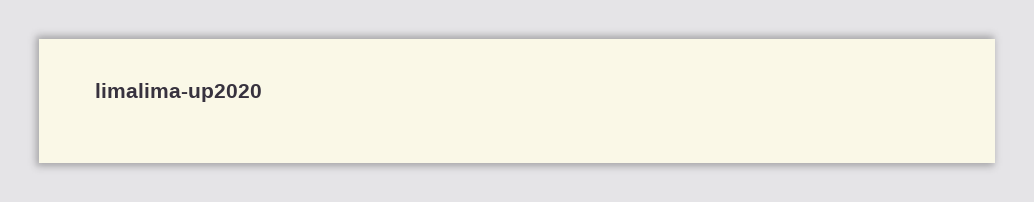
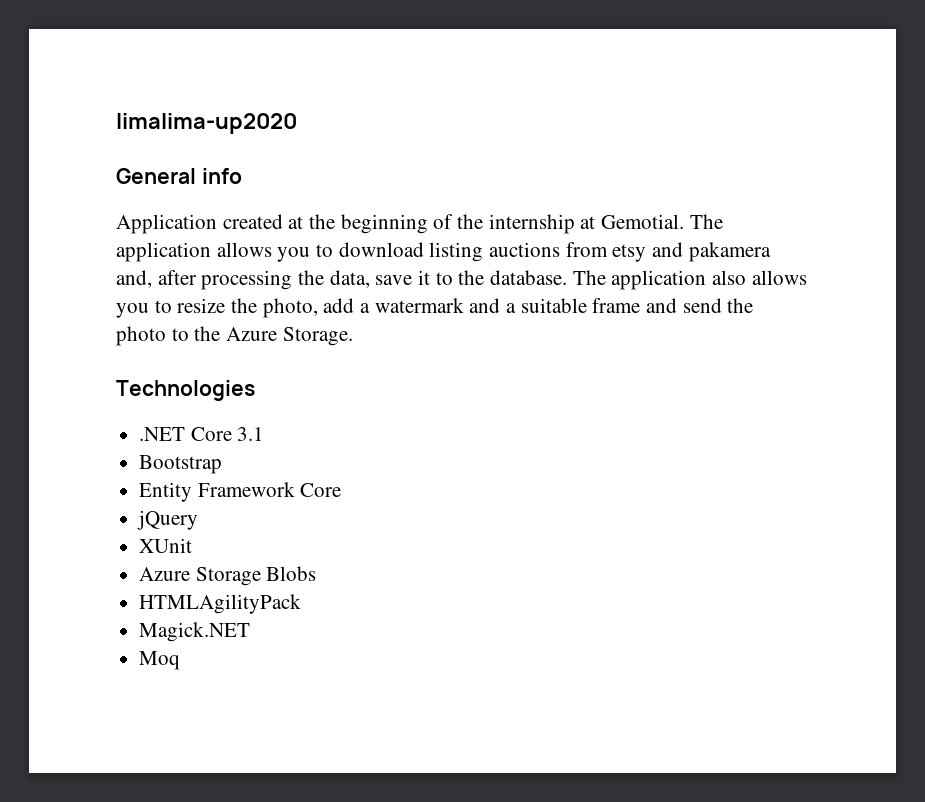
(262, 92) none -> [116,168,242,184] [116,214,723,234] [116,242,771,262] [116,270,807,290] [116,298,754,318] [116,326,353,346] [116,380,255,401] [139,427,265,441] [139,455,223,474] [139,482,342,502] [137,510,199,530] [139,538,193,553] [139,566,317,586] [139,594,302,614] [139,622,251,642] [139,651,181,670] // General info // Application created at the beginning of the internship at Gemotial. The application allows you to download listing auctions from etsy and pakamera and, after processing the data, save it to the database. The application also allows you to resize the photo, add a watermark and a suitable frame and send the photo to the Azure Storage. // Technologies // .NET Core 3.1 // Bootstrap // Entity Framework Core // jQuery // XUnit // Azure Storage Blobs // HTMLAgilityPack // Magick.NET // Moq

